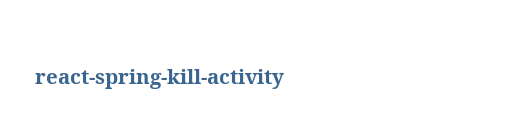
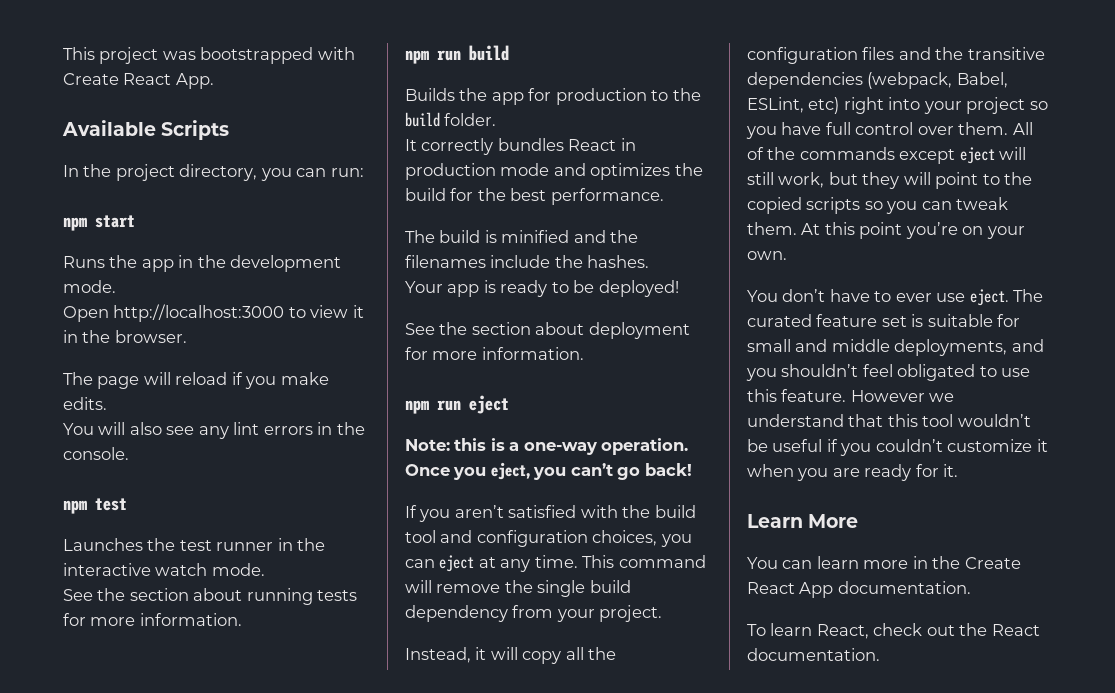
[35,69,284,89] react-spring-kill-activity -> [63,47,355,64] [63,73,214,89] [62,120,230,140] [63,164,364,181] [63,215,135,231] [63,255,342,272] [63,280,116,293] [63,304,364,322] [63,330,187,343] [63,372,329,389] [63,397,107,410] [63,422,365,439] [63,447,129,460] [63,498,127,514] [63,538,326,551] [63,563,265,576] [63,588,358,605] [63,613,242,626] [405,45,509,64] [405,88,701,105] [405,112,497,127] [405,138,636,155] [405,163,703,180] [405,188,664,205] [405,230,639,243] [405,255,650,268] [405,280,679,297] [405,322,690,339] [405,347,584,360] [405,395,509,414] [405,438,689,455] [405,462,692,480] [405,505,696,522] [405,530,692,547] [405,555,706,572] [405,580,631,597] [405,605,663,622] [405,647,617,664] [747,47,1045,64] [747,72,1008,89] [747,97,1048,114] [746,122,1033,139] [747,147,1027,164] [747,172,1033,189] [747,197,1009,214] [747,222,1025,239] [747,251,787,260] [747,289,1044,306] [747,314,1021,327] [747,339,1044,356] [746,364,1031,381] [747,389,955,402] [747,414,1031,427] [747,439,1048,456] [747,464,959,481] [747,514,859,528] [747,556,1021,569] [747,581,971,598] [747,623,1040,639] [747,648,880,661] This project was bootstrapped with Create React App. // Available Scripts // In the project directory, you can run: // npm start // Runs the app in the development mode. // Open http://localhost:3000 to view it in the browser. // The page will reload if you make edits. // You will also see any lint errors in the console. // npm test // Launches the test runner in the interactive watch mode. // See the section about running tests for more information. // npm run build // Builds the app for production to the build folder. // It correctly bundles React in production mode and optimizes the build for the best performance. // The build is minified and the filenames include the hashes. // Your app is ready to be deployed! // See the section about deployment for more information. // npm run eject // Note: this is a one-way operation. Once you eject, you can’t go back! // If you aren’t satisfied with the build tool and configuration choices, you can eject at any time. This command will remove the single build dependency from your project. // Instead, it will copy all the configuration files and the transitive dependencies (webpack, Babel, ESLint, etc) right into your project so you have full control over them. All of the commands except eject will still work, but they will point to the copied scripts so you can tweak them. At this point you’re on your own. // You don’t have to ever use eject. The curated feature set is suitable for small and middle deployments, and you shouldn’t feel obligated to use this feature. However we understand that this tool wouldn’t be useful if you couldn’t customize it when you are ready for it. // Learn More // You can learn more in the Create React App documentation. // To learn React, check out the React documentation.

